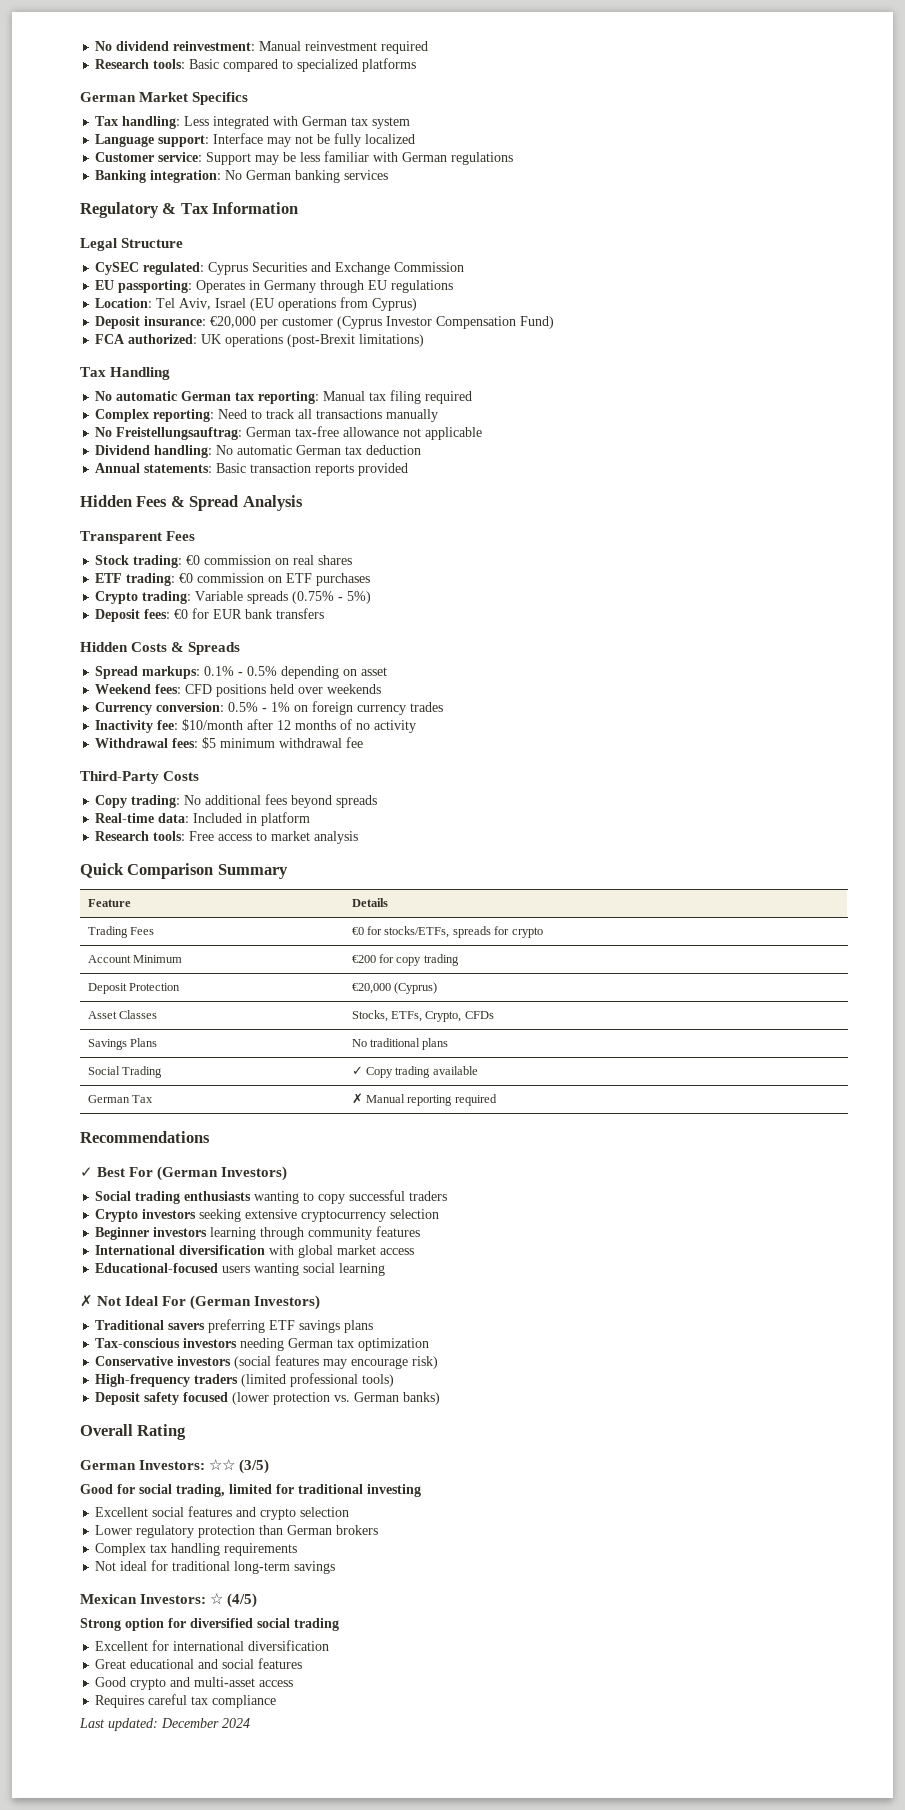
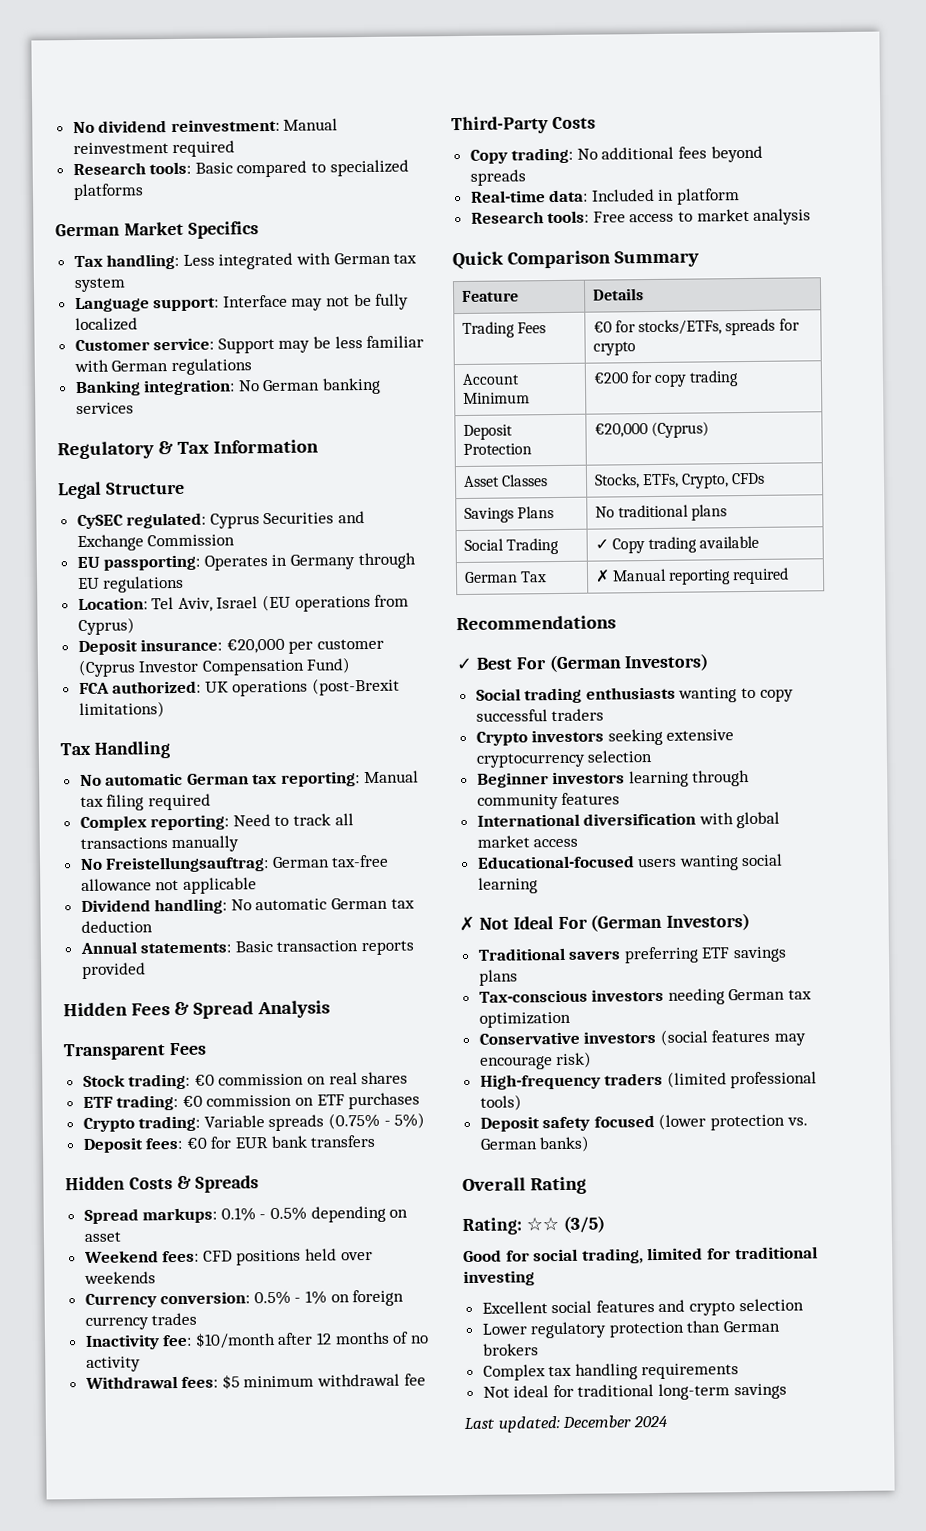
[80,1460,206,1470] German Investors: -> [462,1217,522,1236] Rating:
[80,1593,258,1608] [80,1618,339,1631] [95,1640,330,1651] [95,1658,303,1669] [95,1677,294,1690] [95,1694,277,1708] // Mexican Investors: ☆ (4/5) // Strong option for diversified social trading // Excellent for international diversification // Great educational and social features // Good crypto and multi-asset access // Requires careful tax compliance -> (787, 1391) none

